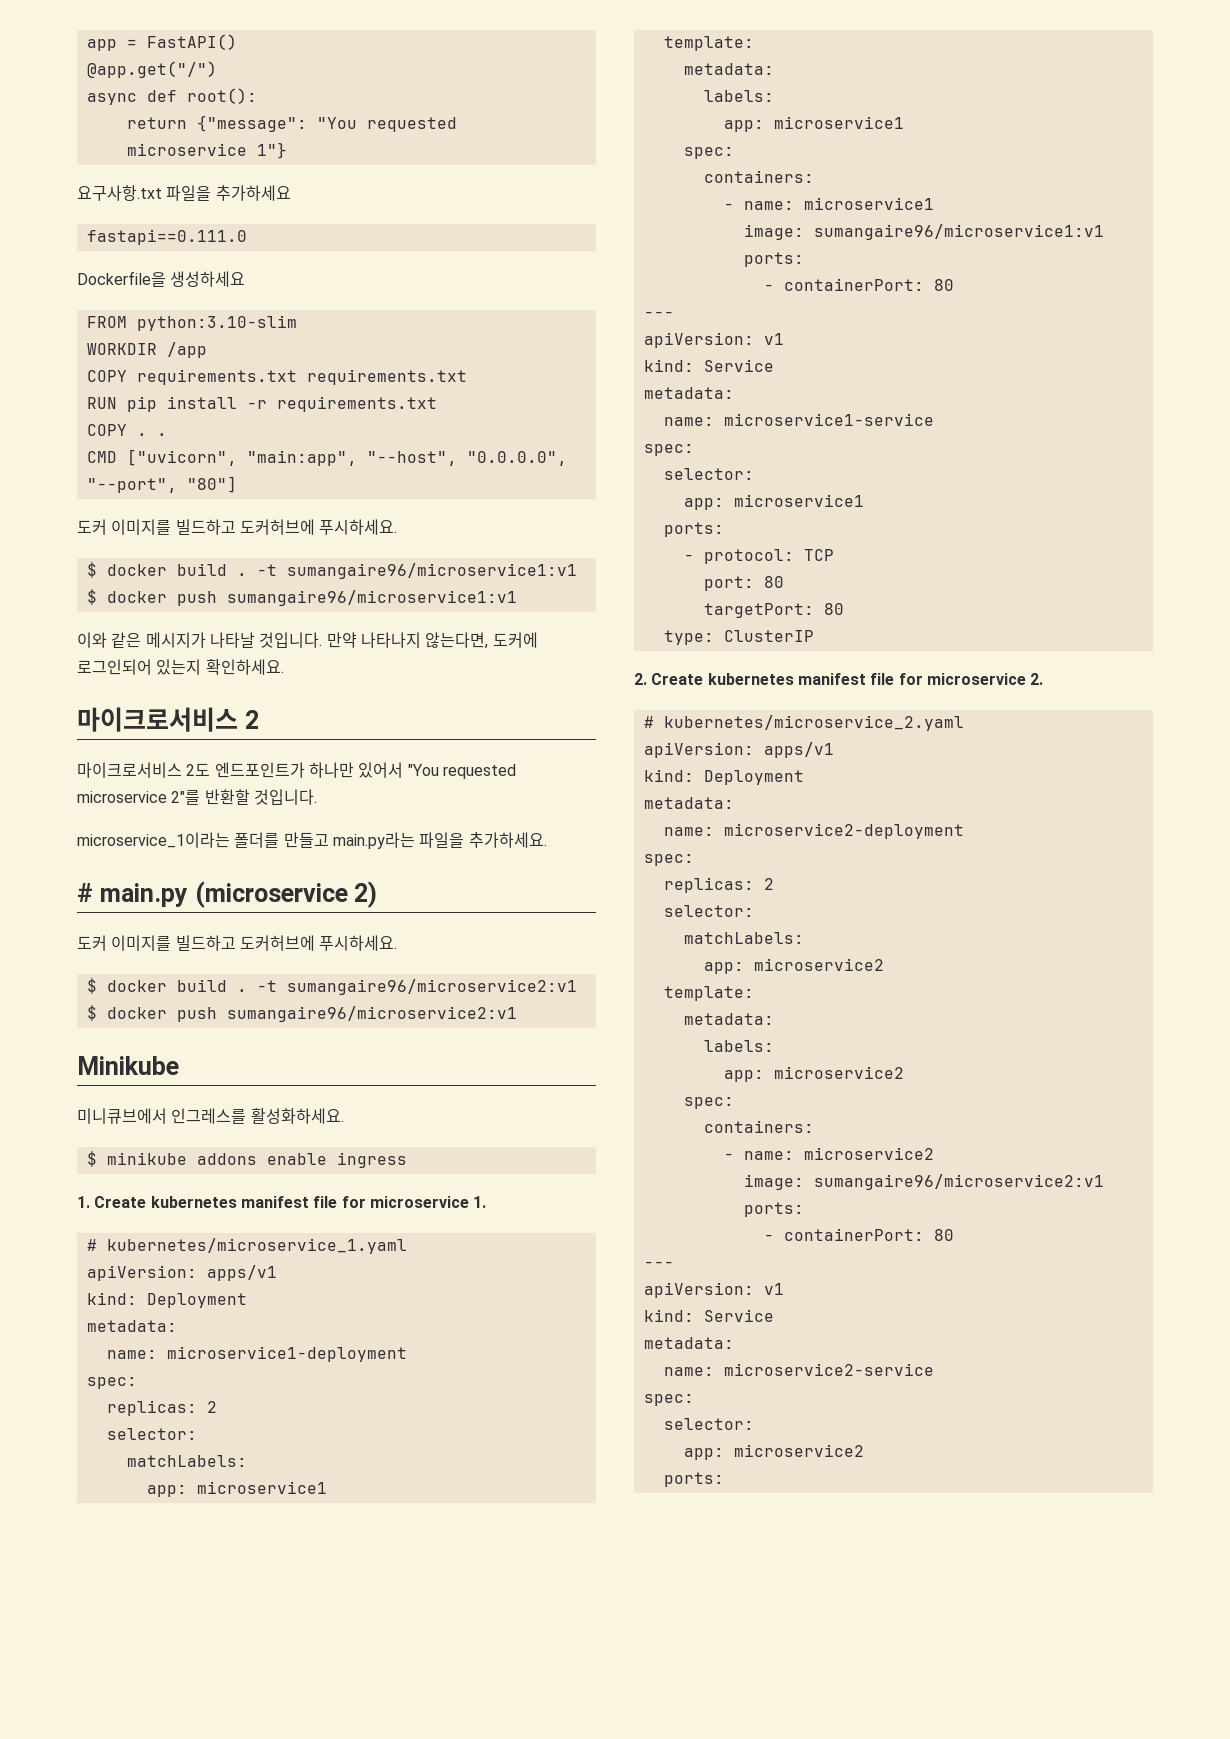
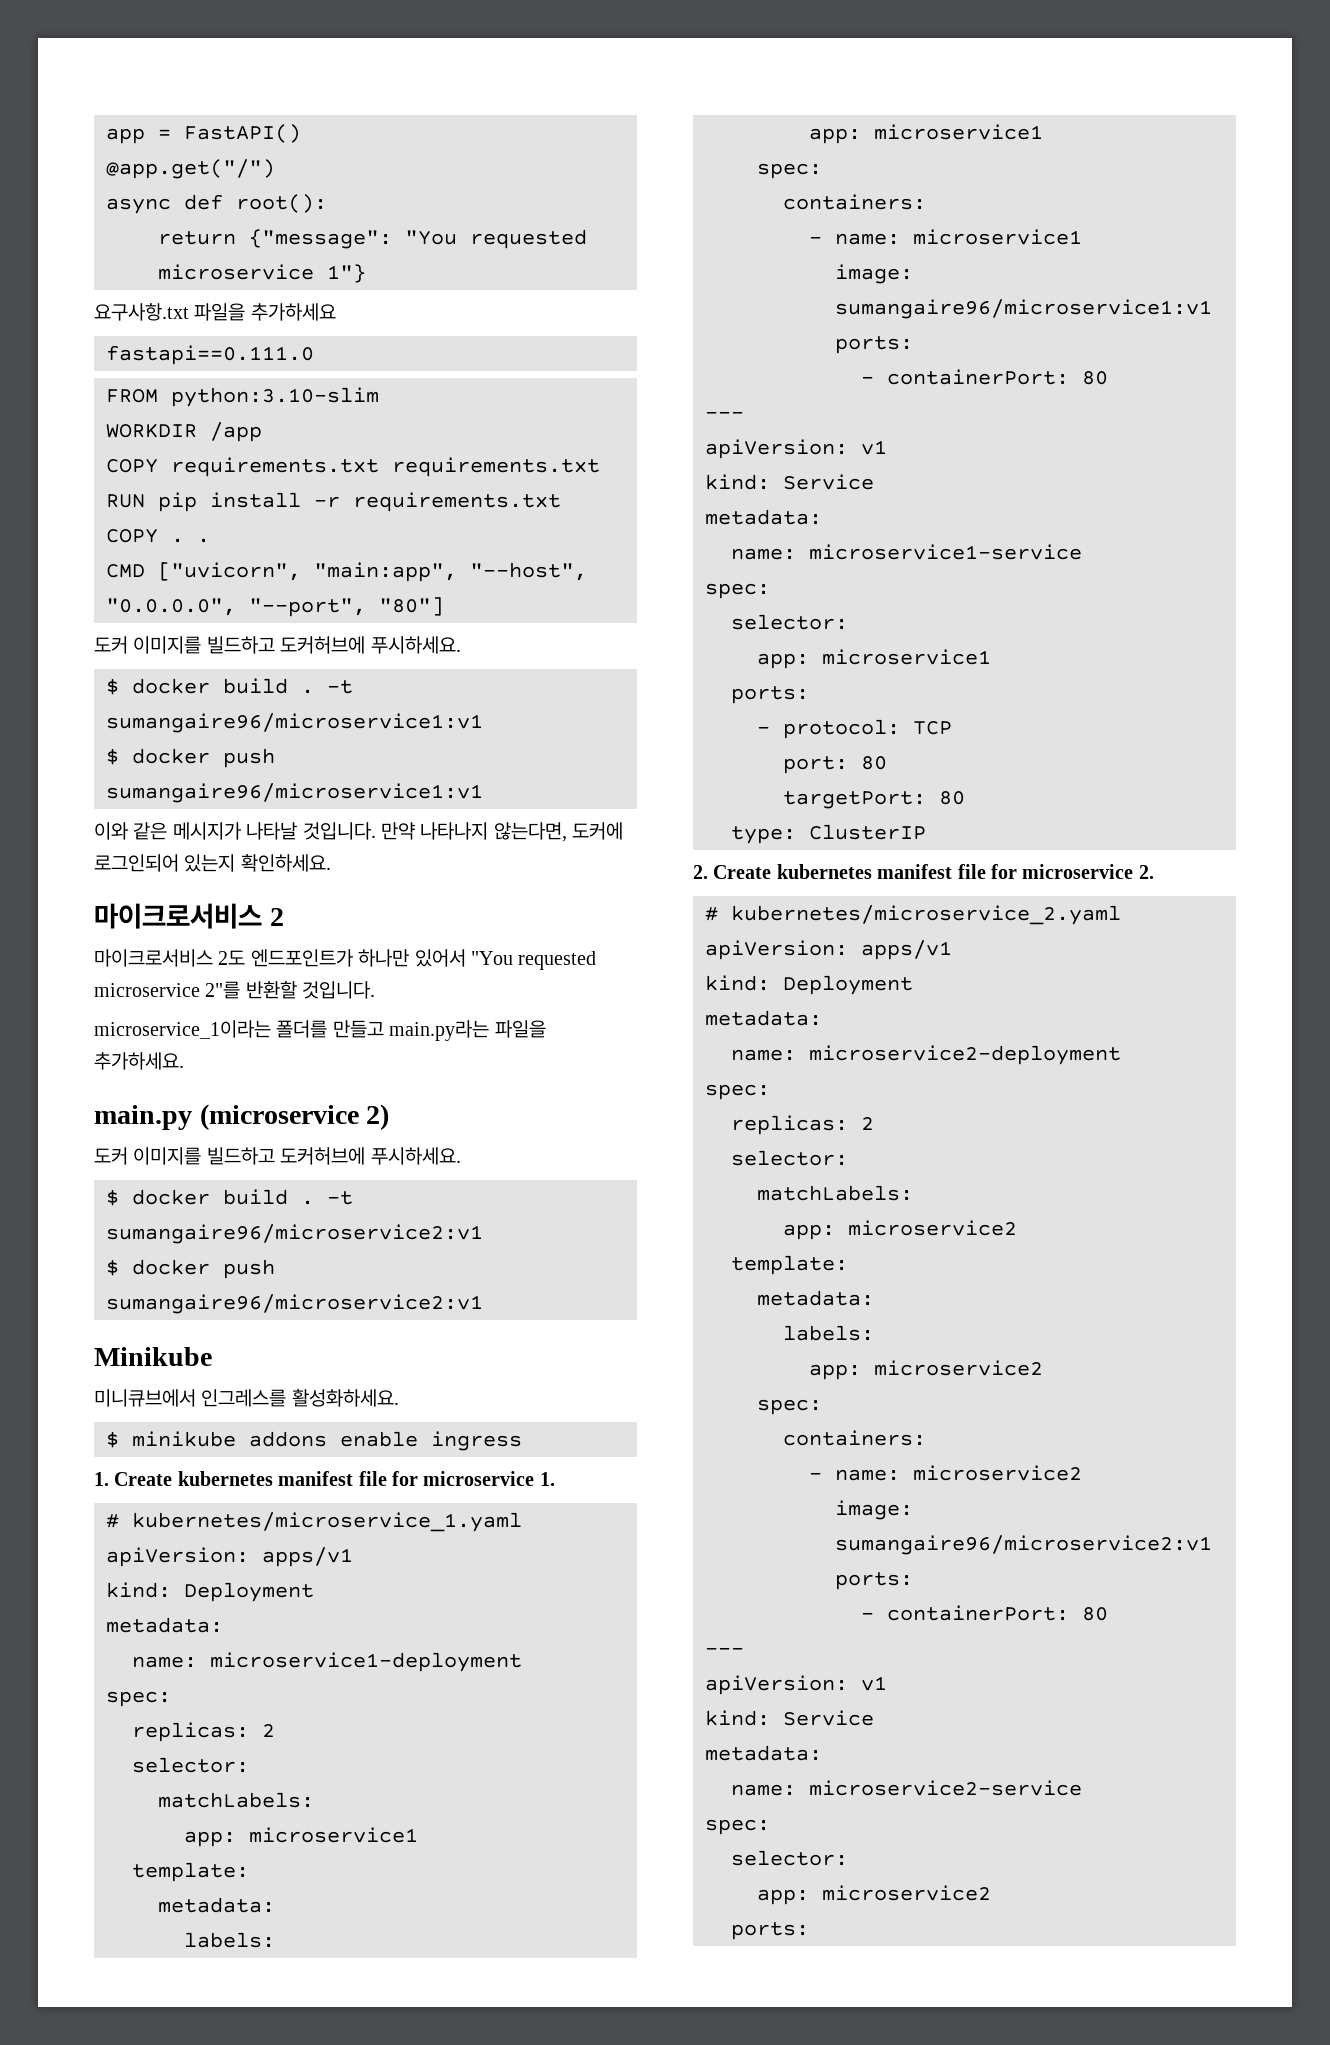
[77,271,246,287] // Dockerfile을 생성하세요 -> (314, 355) none
[77,883,93,902] # -> (184, 1061) none

